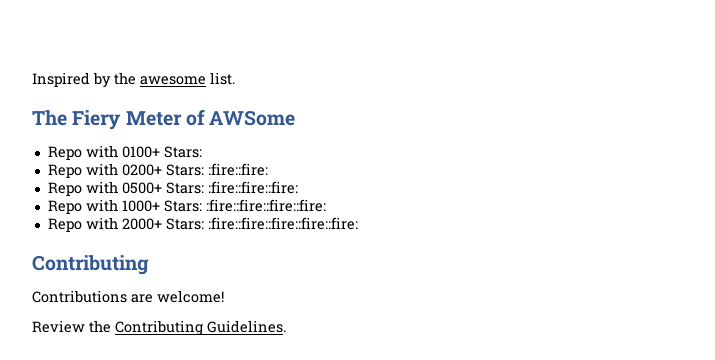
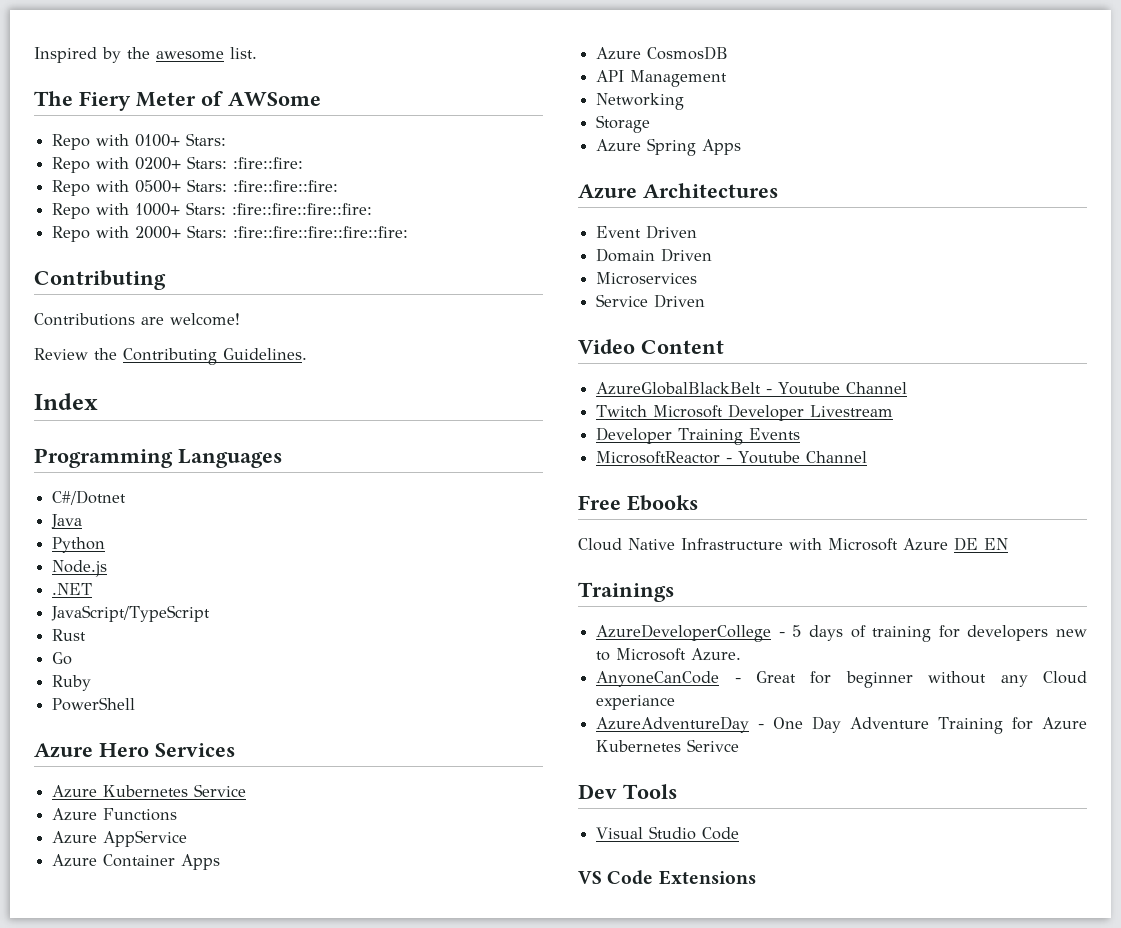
(286, 326) none -> [34,393,98,410] [34,448,282,468] [52,490,127,505] [51,514,83,529] [52,537,106,553] [52,560,108,577] [52,583,93,595] [51,605,211,622] [52,629,87,641] [52,652,73,665] [52,675,92,691] [52,697,136,711] [34,743,235,758] [52,784,247,798] [52,808,178,821] [52,830,188,847] [52,854,221,870] [596,46,729,60] [596,70,728,87] [596,93,685,110] [596,115,651,133] [596,138,742,156] [578,183,778,199] [596,225,698,239] [596,248,713,262] [596,272,698,285] [596,294,706,308] [578,339,724,354] [596,382,908,395] [596,404,894,421] [596,427,801,445] [596,451,868,464] [578,495,698,511] [578,537,1008,551] [578,582,674,602] [596,624,1087,642] [596,648,742,661] [596,671,1087,688] [596,695,676,710] [596,716,1087,734] [596,739,740,752] [578,784,677,799] [596,826,740,840] [578,870,756,885] // Index // Programming Languages // C#/Dotnet // Java // Python // Node.js // .NET // JavaScript/TypeScript // Rust // Go // Ruby // PowerShell // Azure Hero Services // Azure Kubernetes Service // Azure Functions // Azure AppService // Azure Container Apps // Azure CosmosDB // API Management // Networking // Storage // Azure Spring Apps // Azure Architectures // Event Driven // Domain Driven // Microservices // Service Driven // Video Content // AzureGlobalBlackBelt - Youtube Channel // Twitch Microsoft Developer Livestream // Developer Training Events // MicrosoftReactor - Youtube Channel // Free Ebooks // Cloud Native Infrastructure with Microsoft Azure DE EN // Trainings // AzureDeveloperCollege - 5 days of training for developers new to Microsoft Azure. // AnyoneCanCode - Great for beginner without any Cloud experiance // AzureAdventureDay - One Day Adventure Training for Azure Kubernetes Serivce // Dev Tools // Visual Studio Code // VS Code Extensions

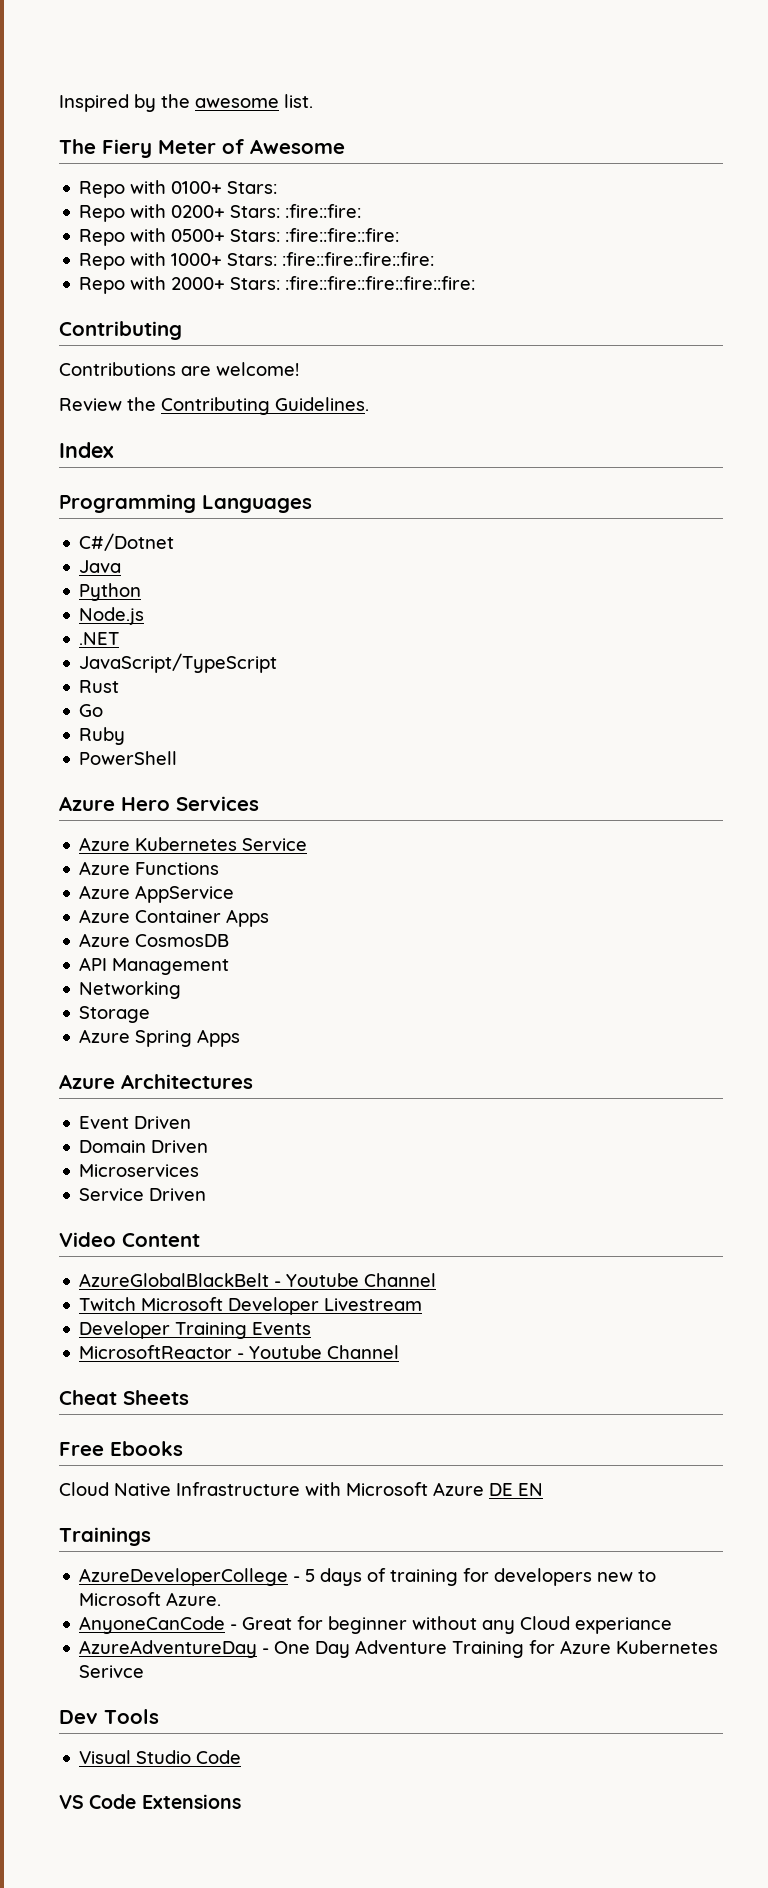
[228,92,321,106] AWSome -> [250,139,345,154] Awesome
(868, 457) none -> [59,1390,189,1405] // Cheat Sheets

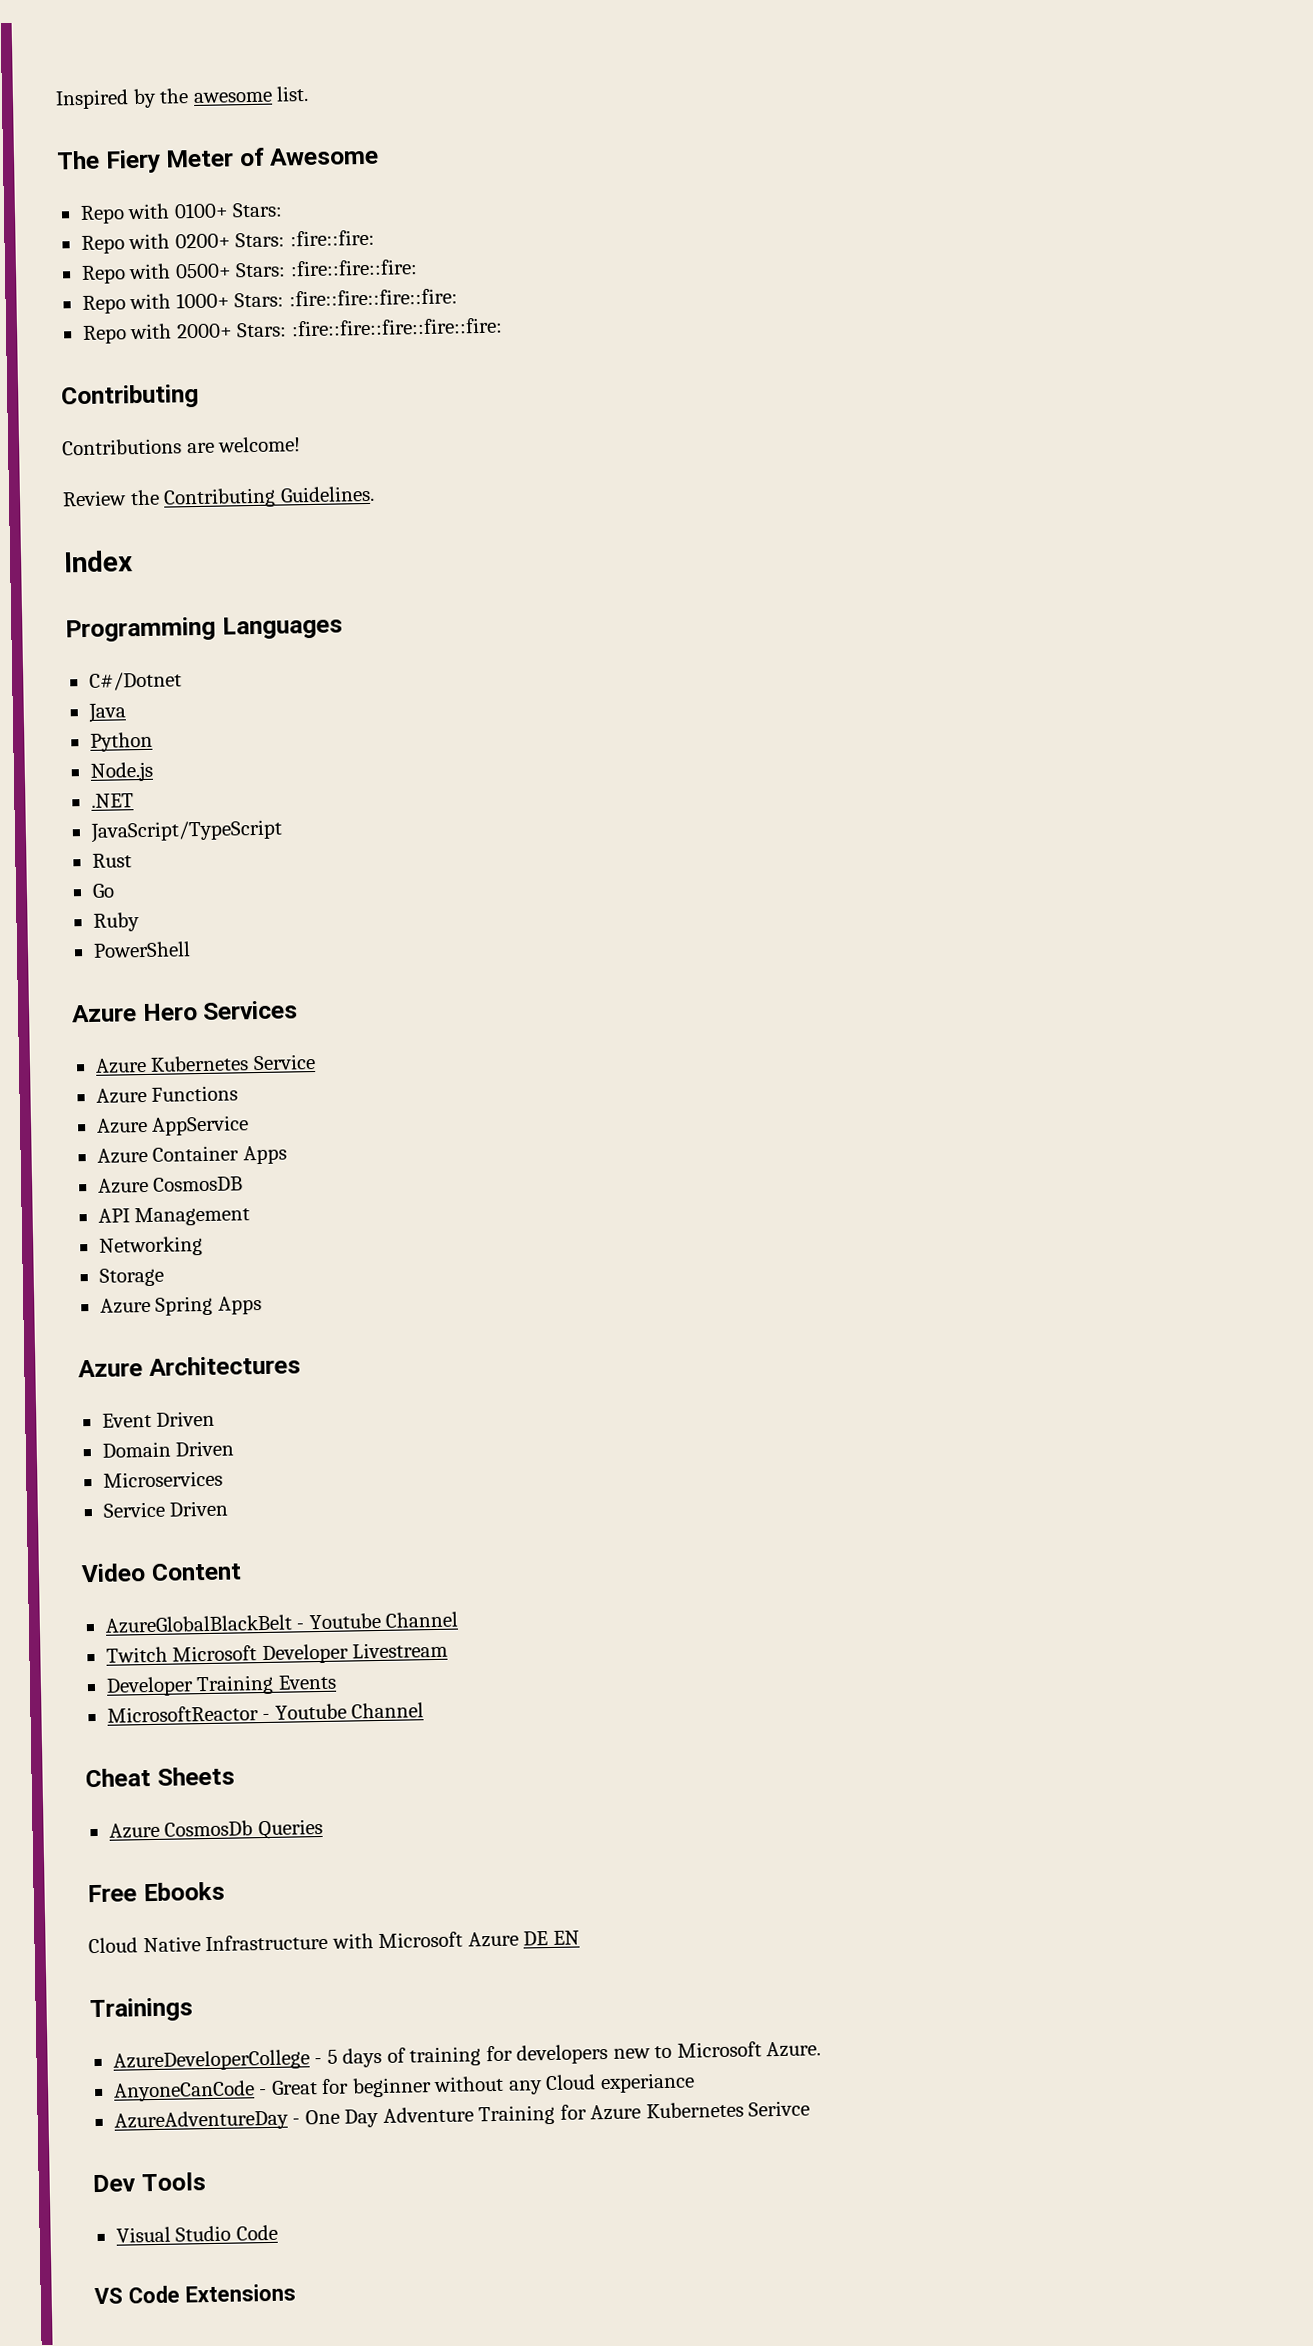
(189, 1397) none -> [108,1818,323,1840] // Azure CosmosDb Queries

